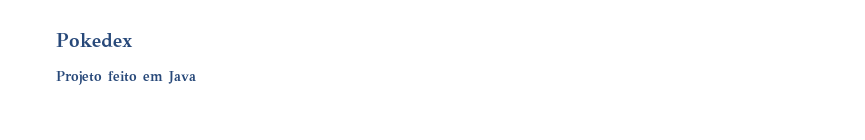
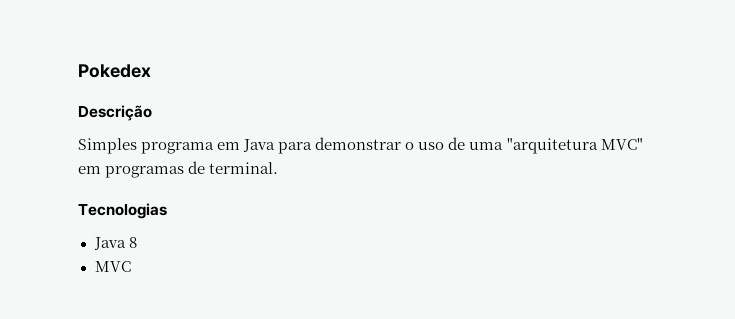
[56,71,196,85] Projeto feito em Java -> [78,105,152,121] [78,137,643,154] [78,161,279,178] [78,203,167,219] [93,237,137,250] [94,261,131,272] Descrição // Simples programa em Java para demonstrar o uso de uma "arquitetura MVC" em programas de terminal. // Tecnologias // Java 8 // MVC

